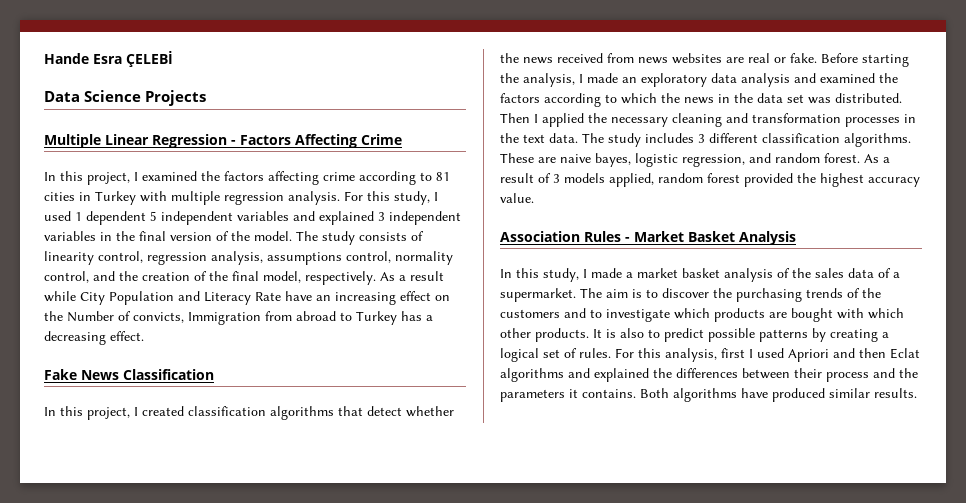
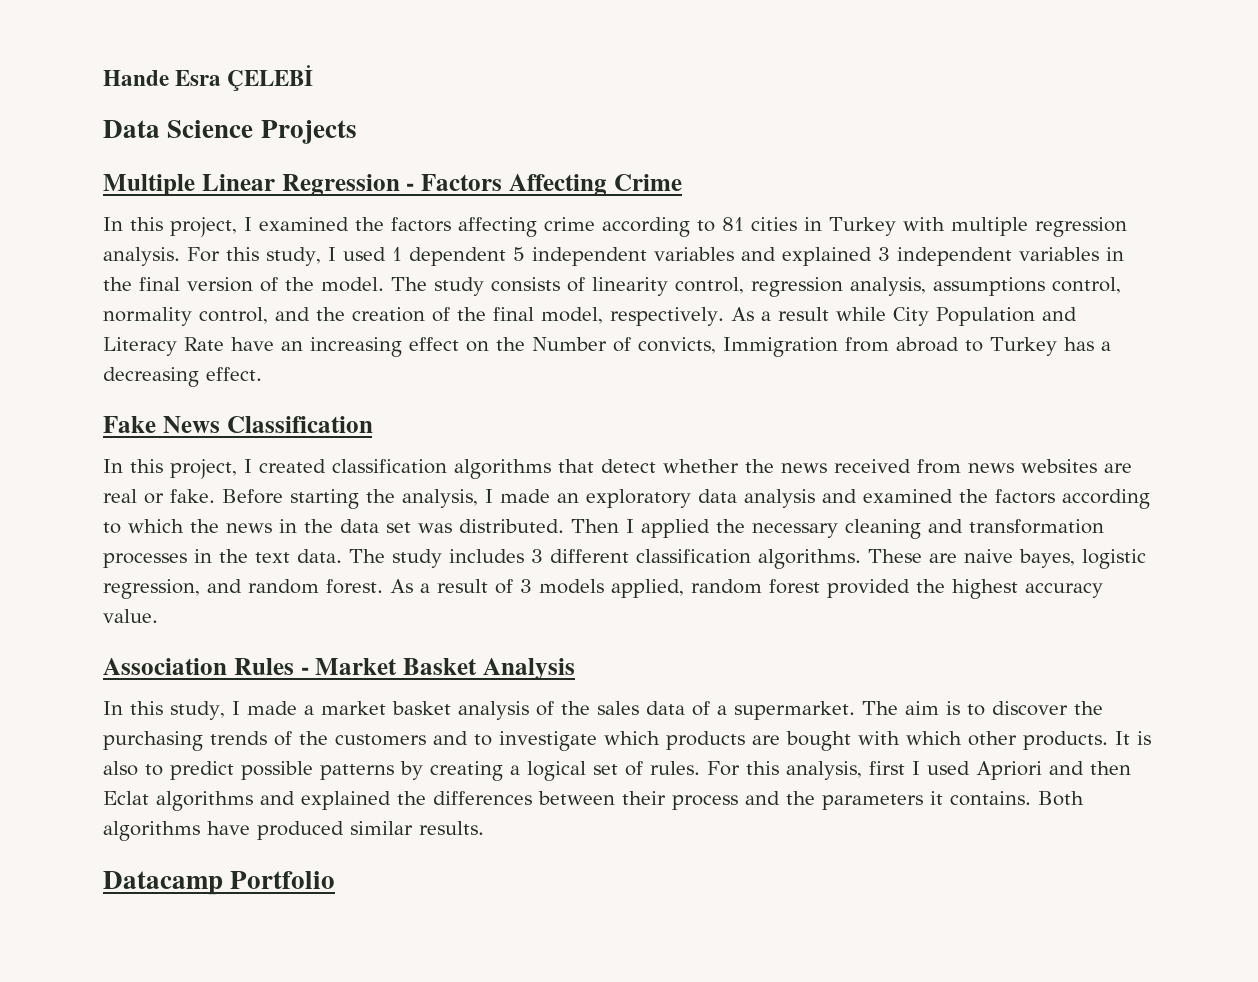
(917, 393) none -> [103,871,336,895] // Datacamp Portfolio

